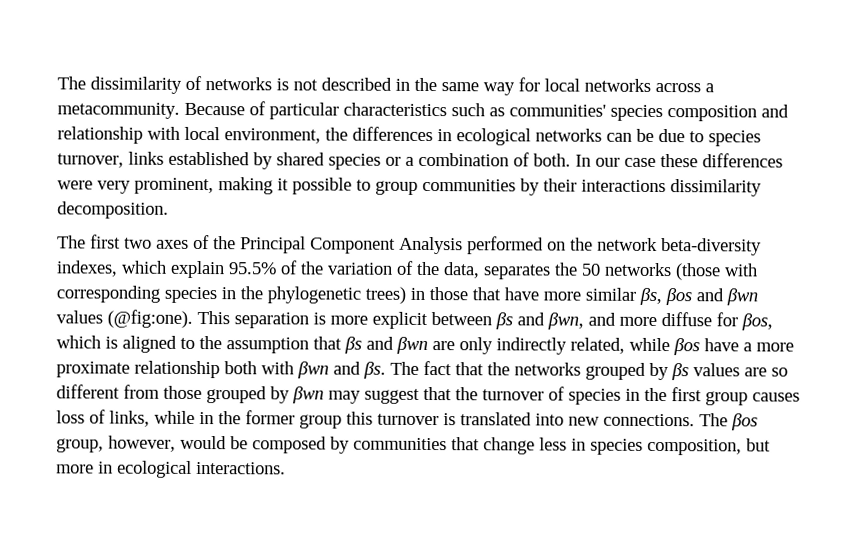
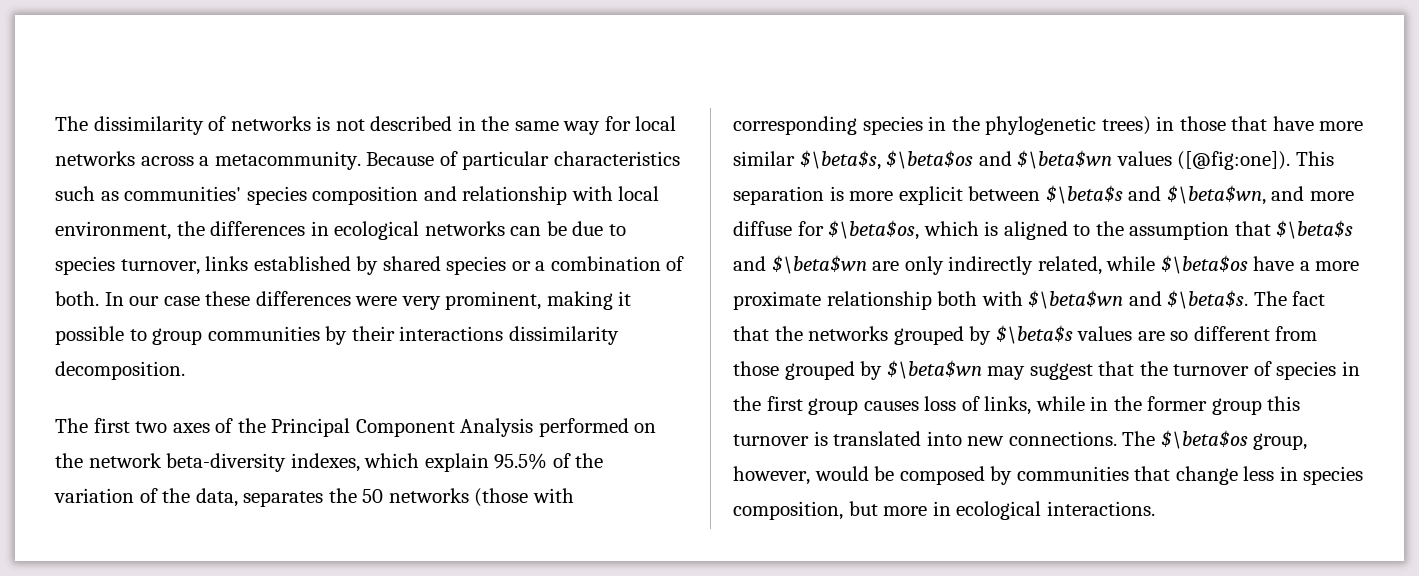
[639,287,758,306] [56,309,193,328] βs, βos and βwn values (@fig:one). -> [799,150,1291,170] $\beta$s, $\beta$os and $\beta$wn values ([@fig:one]).
[495,312,584,330] βs and βwn, -> [1045,185,1266,205] $\beta$s and $\beta$wn,
[741,313,773,331] βos, -> [828,220,920,240] $\beta$os,
[344,336,428,354] βs and βwn -> [1276,220,1354,239] [733,255,867,274] $\beta$s and $\beta$wn
[673,338,700,356] βos -> [1160,255,1248,274] $\beta$os
[297,361,386,379] βwn and βs. -> [1028,290,1249,309] $\beta$wn and $\beta$s.
[671,363,689,381] βs -> [995,325,1073,344] $\beta$s
[292,386,324,404] βwn -> [886,360,982,379] $\beta$wn
[731,413,758,431] βos -> [1160,430,1248,449] $\beta$os

